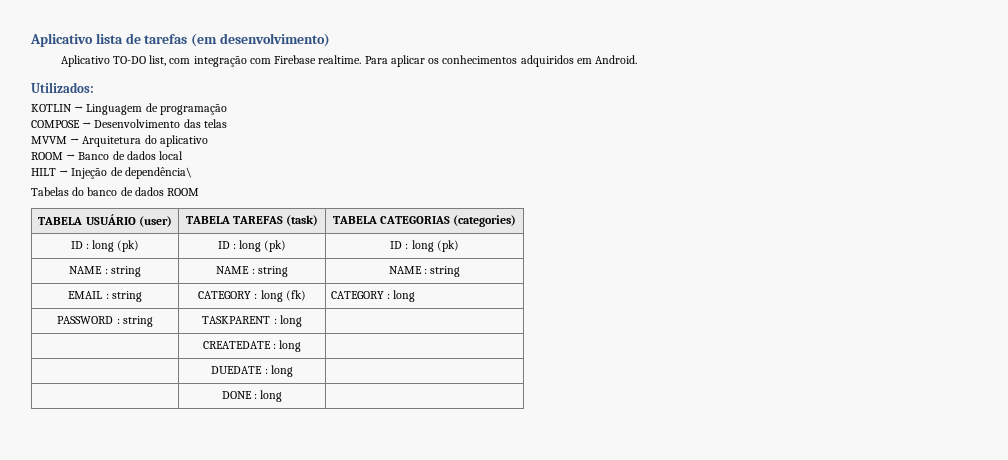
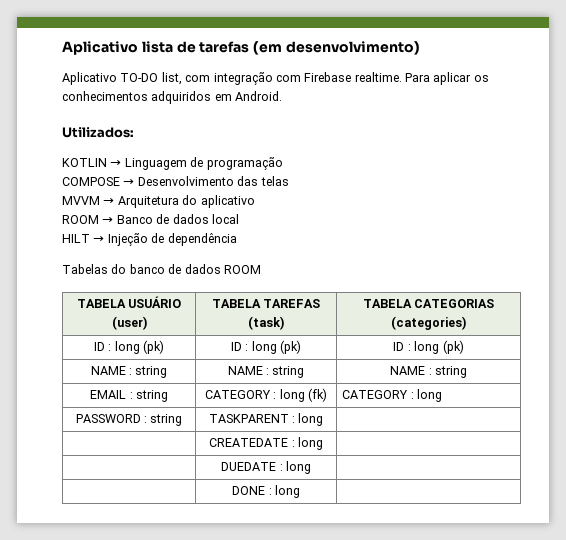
[124,167,192,179] dependência\ -> [167,233,237,246] dependência

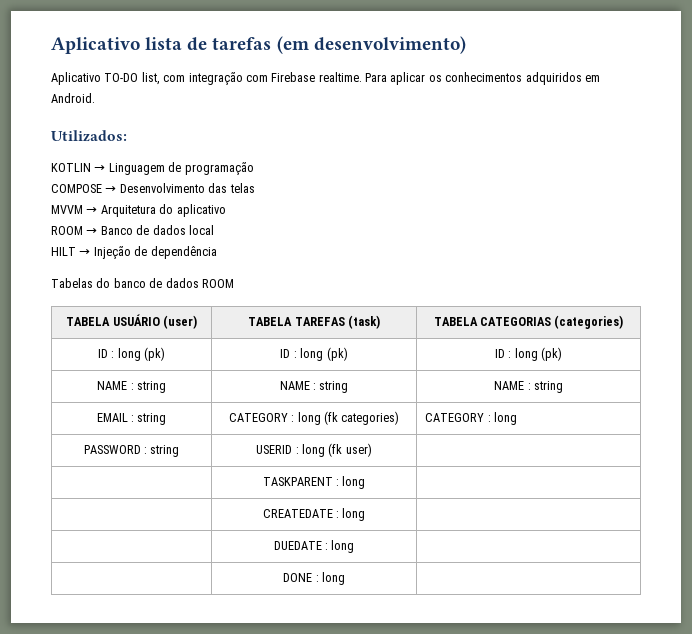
[308,388,328,402] (fk) -> [323,411,400,425] (fk categories)
(183, 420) none -> [256,443,372,457] | USERID : long (fk user) | //

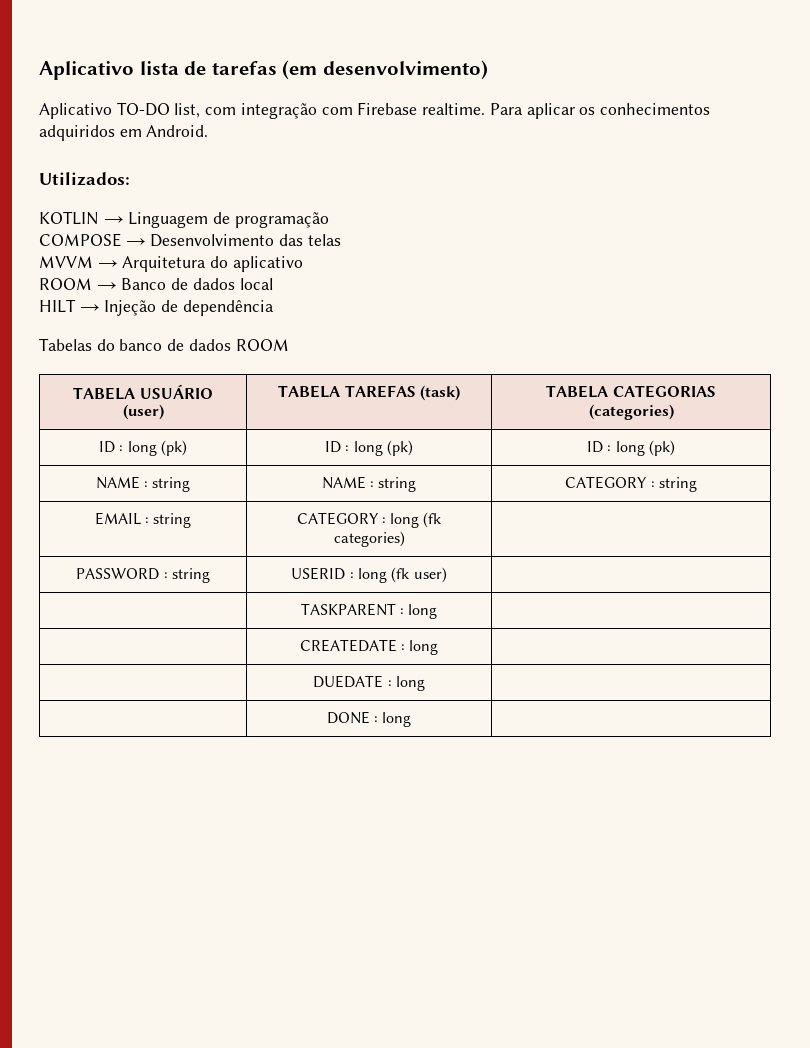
[494,381,525,390] NAME -> [565,476,648,489] CATEGORY
[425,412,518,425] CATEGORY : long -> (405, 539) none

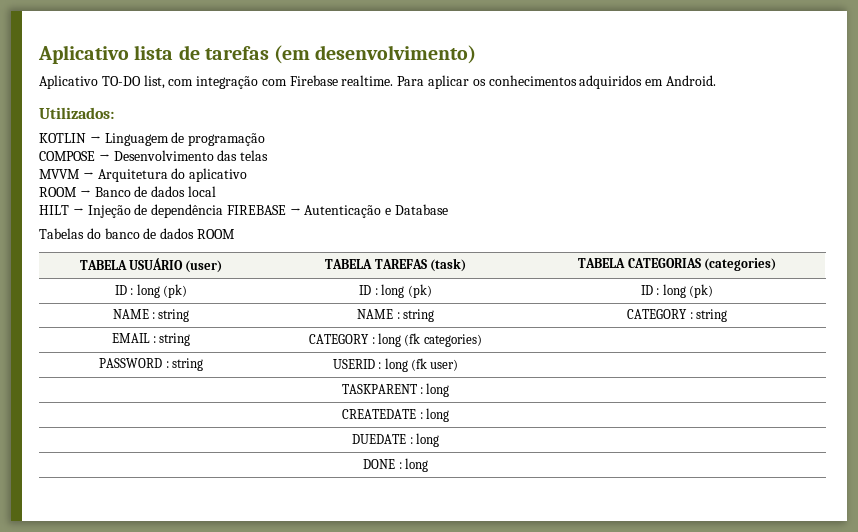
(274, 308) none -> [226,204,449,218] FIREBASE → Autenticação e Database

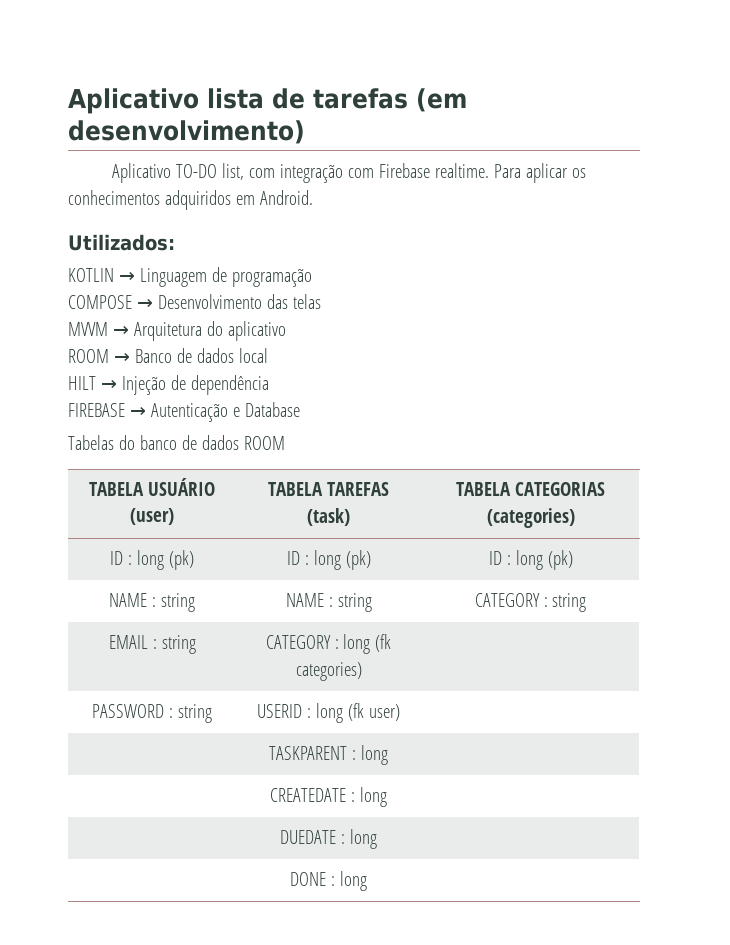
(224, 211) none -> (269, 385) //

